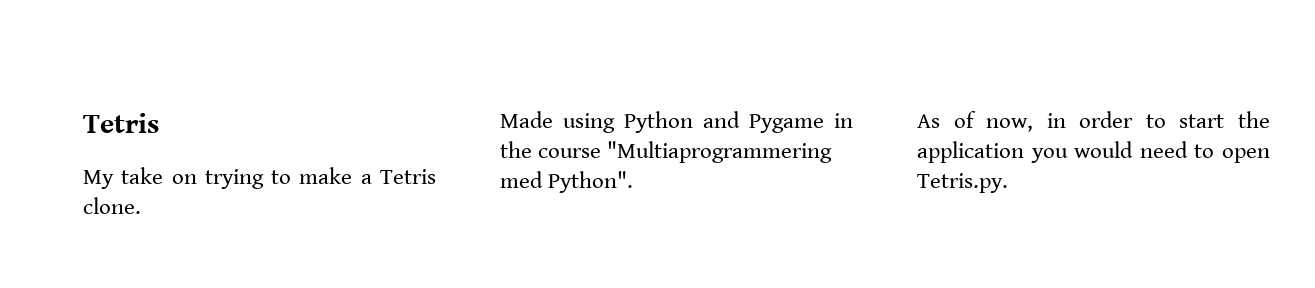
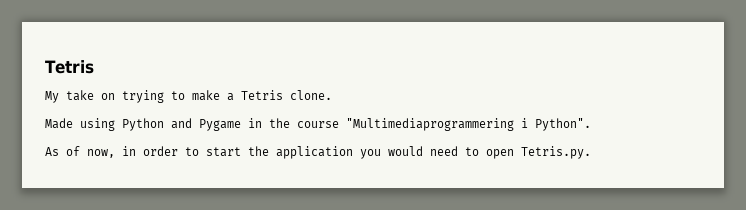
[607,141,833,163] [500,171,543,188] "Multiaprogrammering med -> [346,118,528,131] "Multimediaprogrammering i

